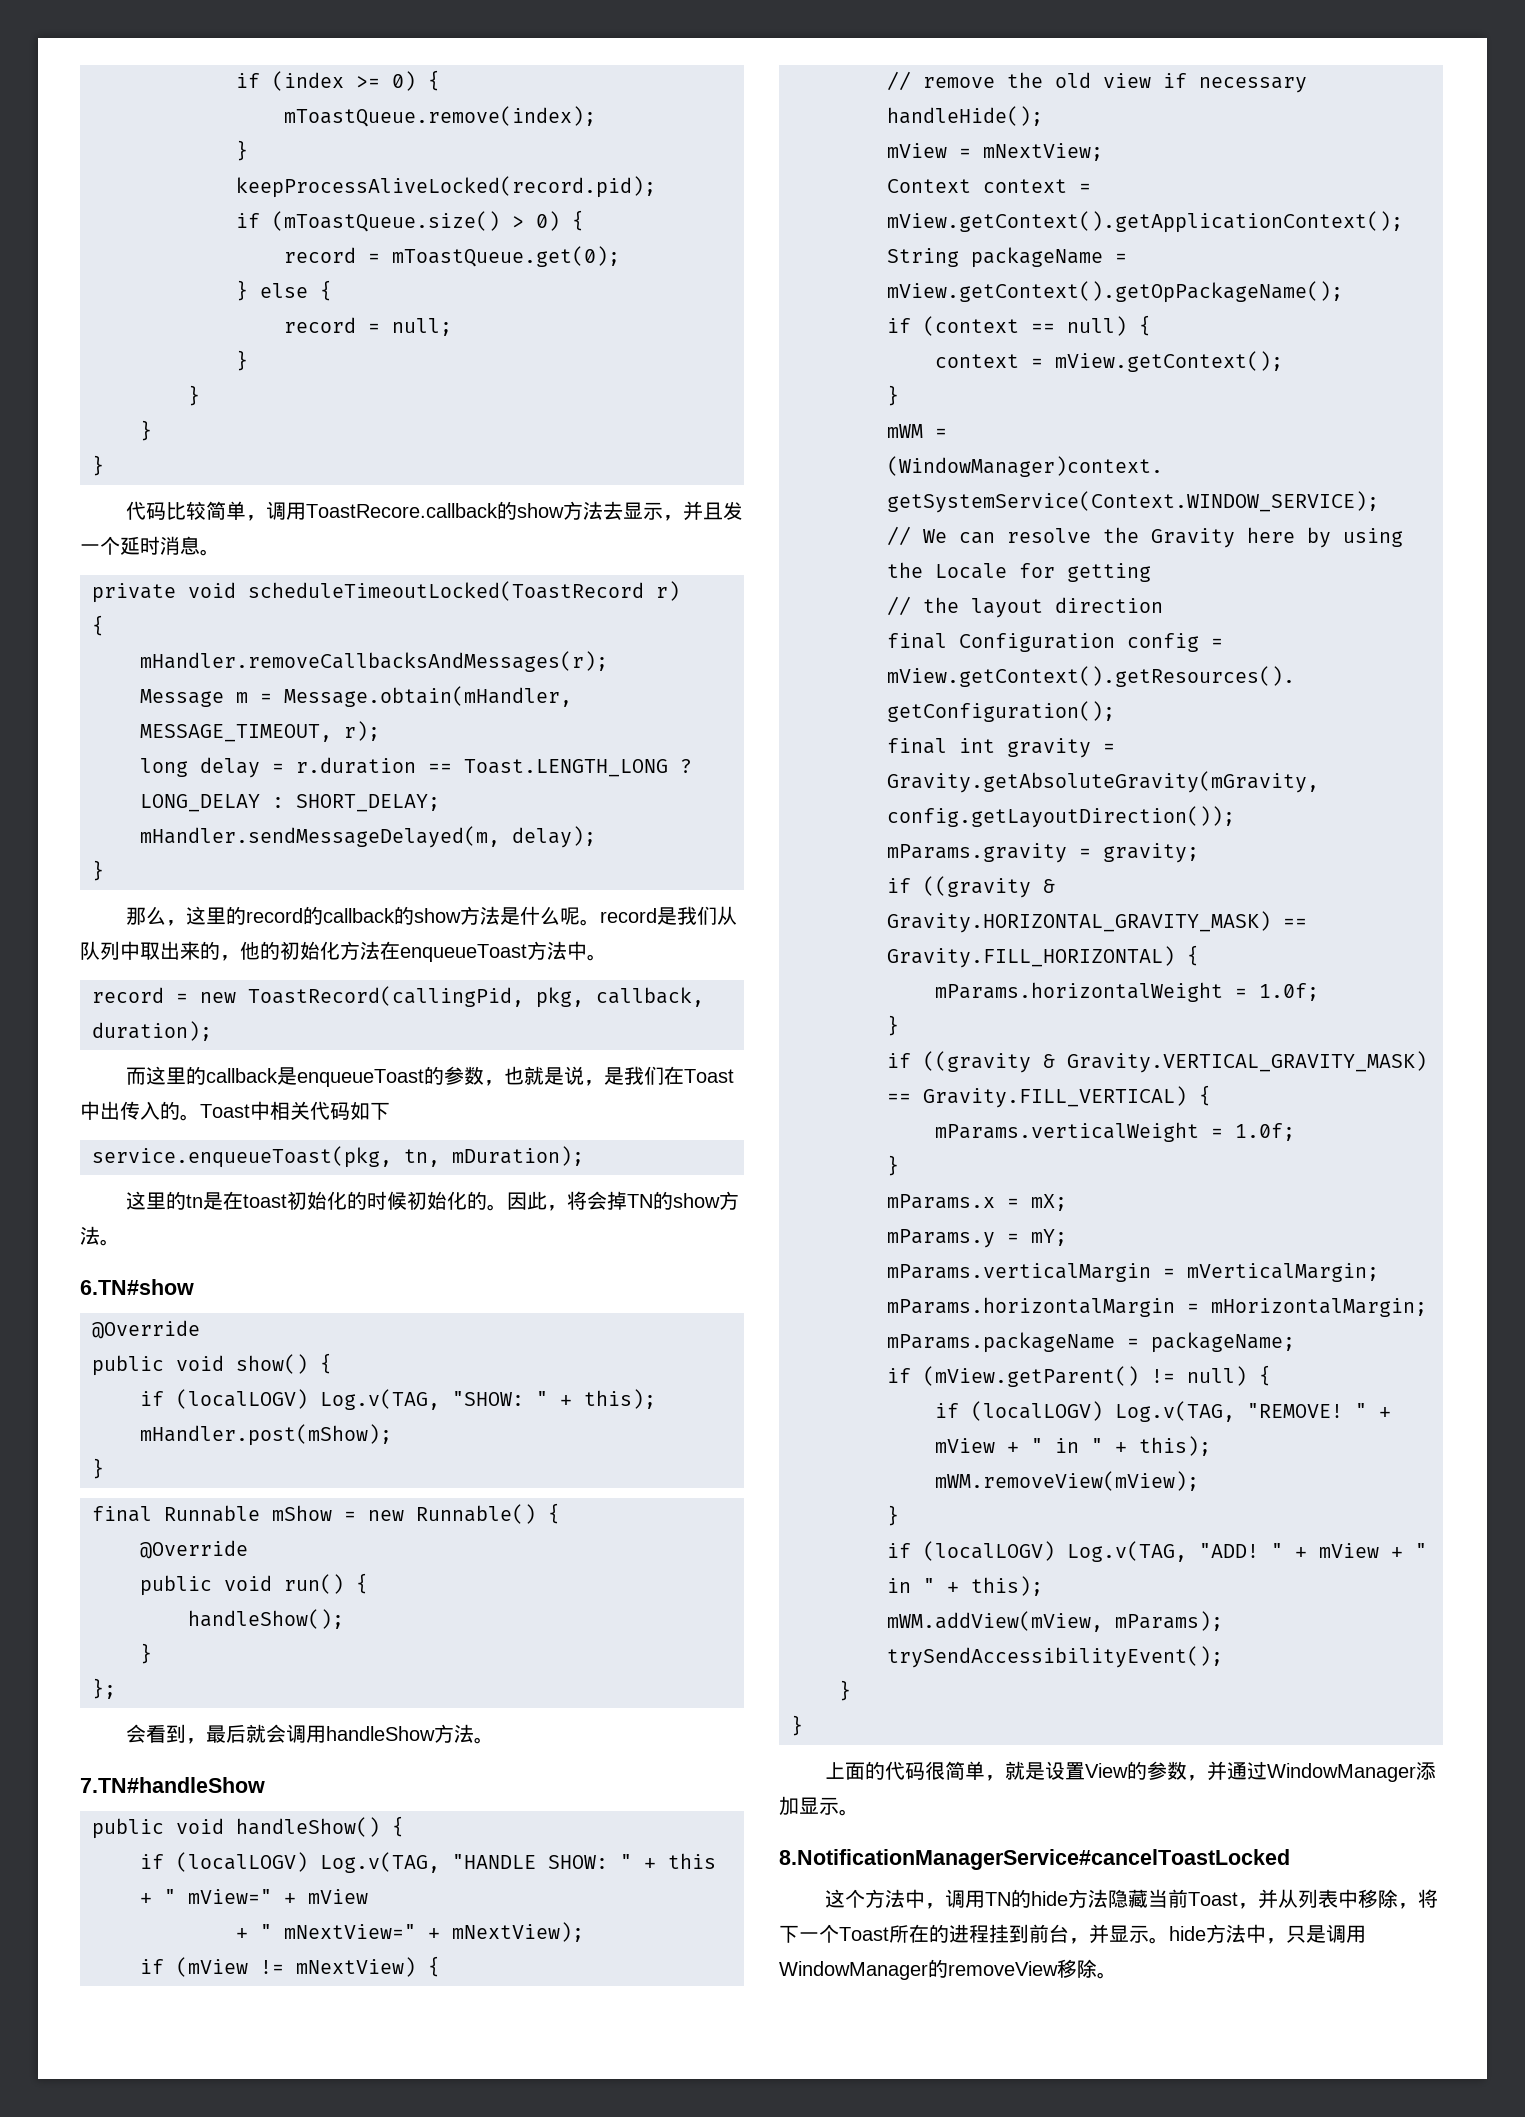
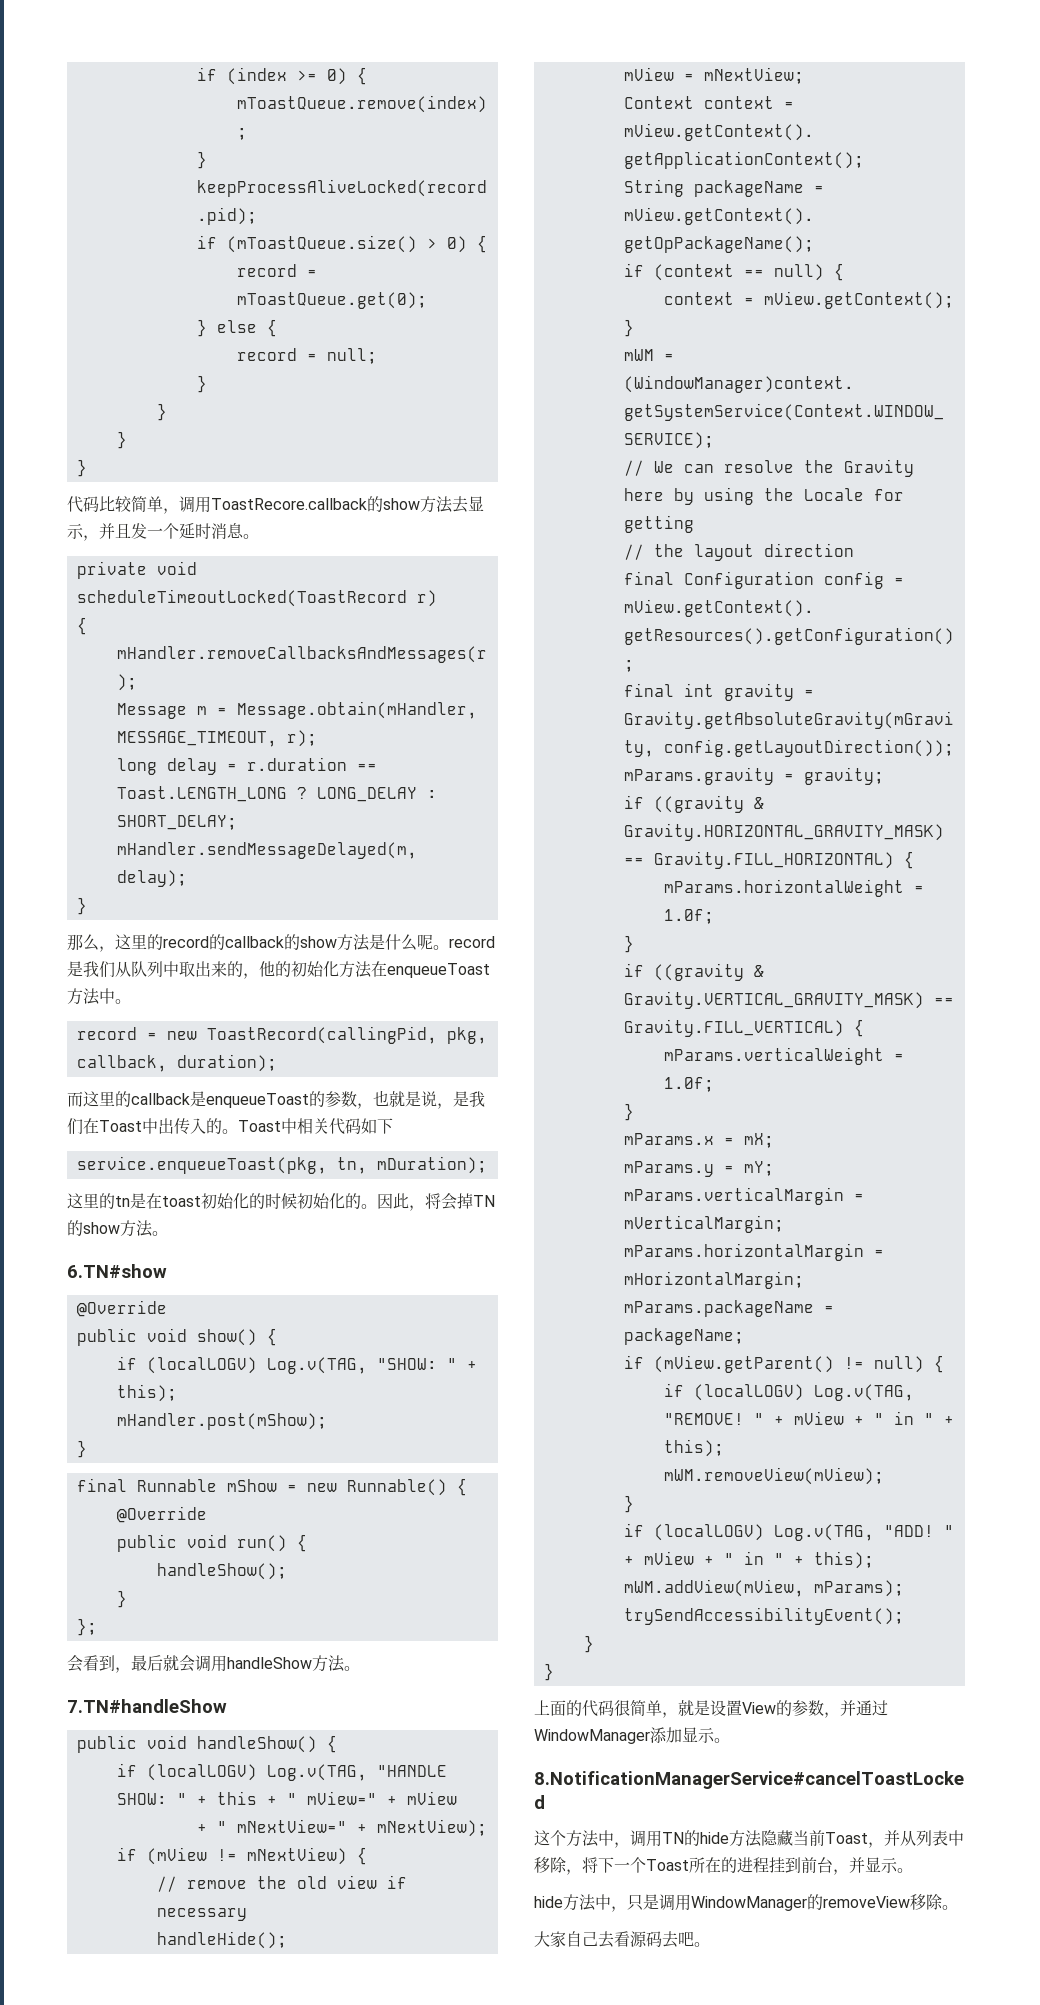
(1169, 1940) none -> (913, 1870) //
(1117, 1975) none -> [534,1931,710,1948] // 大家自己去看源码去吧。

